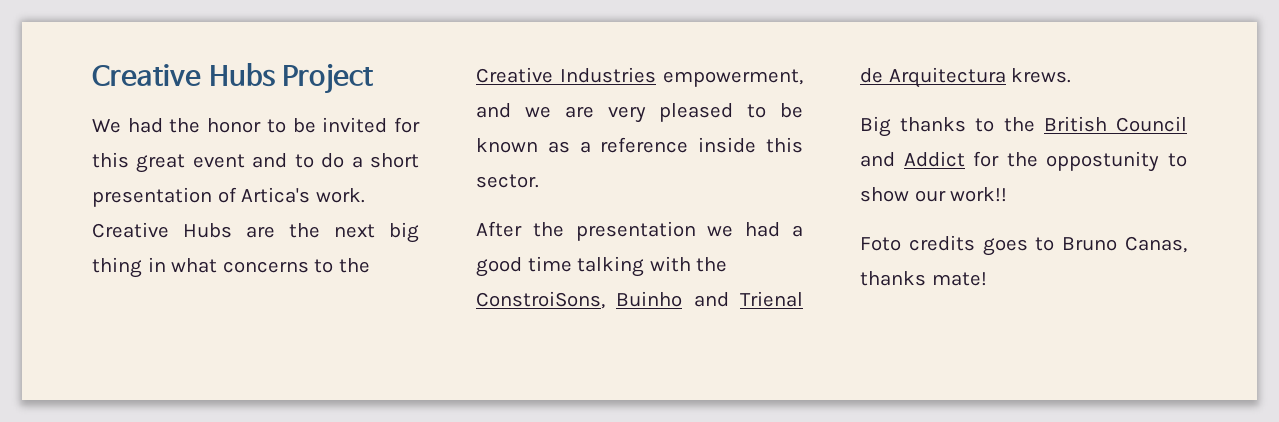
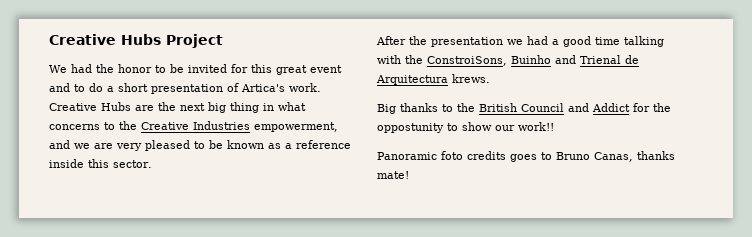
[860,237,901,251] Foto -> [377,151,463,160] Panoramic foto

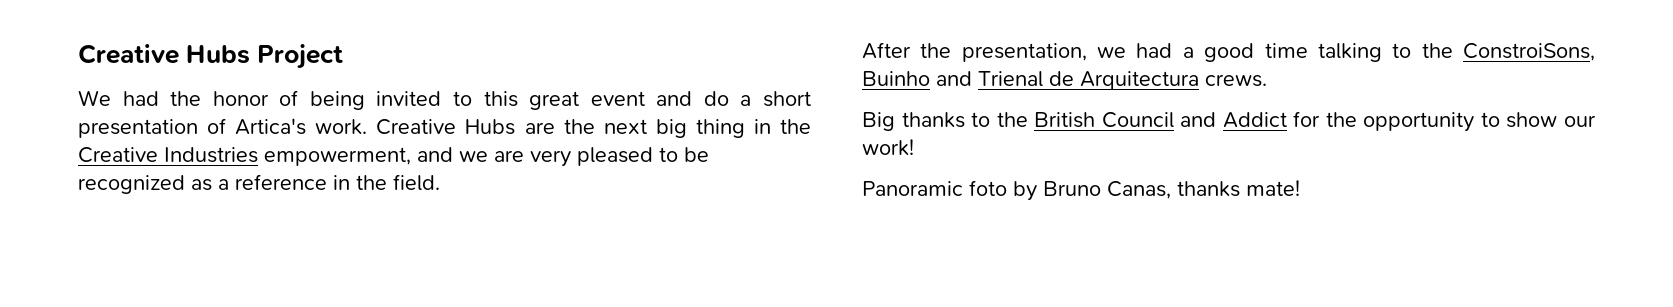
[155,64,248,73] to be invited for -> [279,90,472,110] of being invited to
[74,84,85,92] to -> (693, 98) none
[278,102,306,111] [49,122,115,130] what concerns to -> (771, 126) none
[227,140,264,149] known -> [78,175,185,194] recognized
[49,159,152,168] inside this sector. -> [333,174,440,191] in the field.
[431,37,503,47] presentation -> [961,43,1087,62] presentation,
[377,55,401,64] with -> [1392,43,1412,58] to
[452,74,490,83] krews. -> [1205,74,1267,87] crews.
[377,123,444,133] oppostunity -> [1363,112,1475,132] opportunity
[518,122,554,131] work!! -> [862,139,914,156] work!
[467,151,552,162] credits goes to -> [1013,181,1037,201] by

